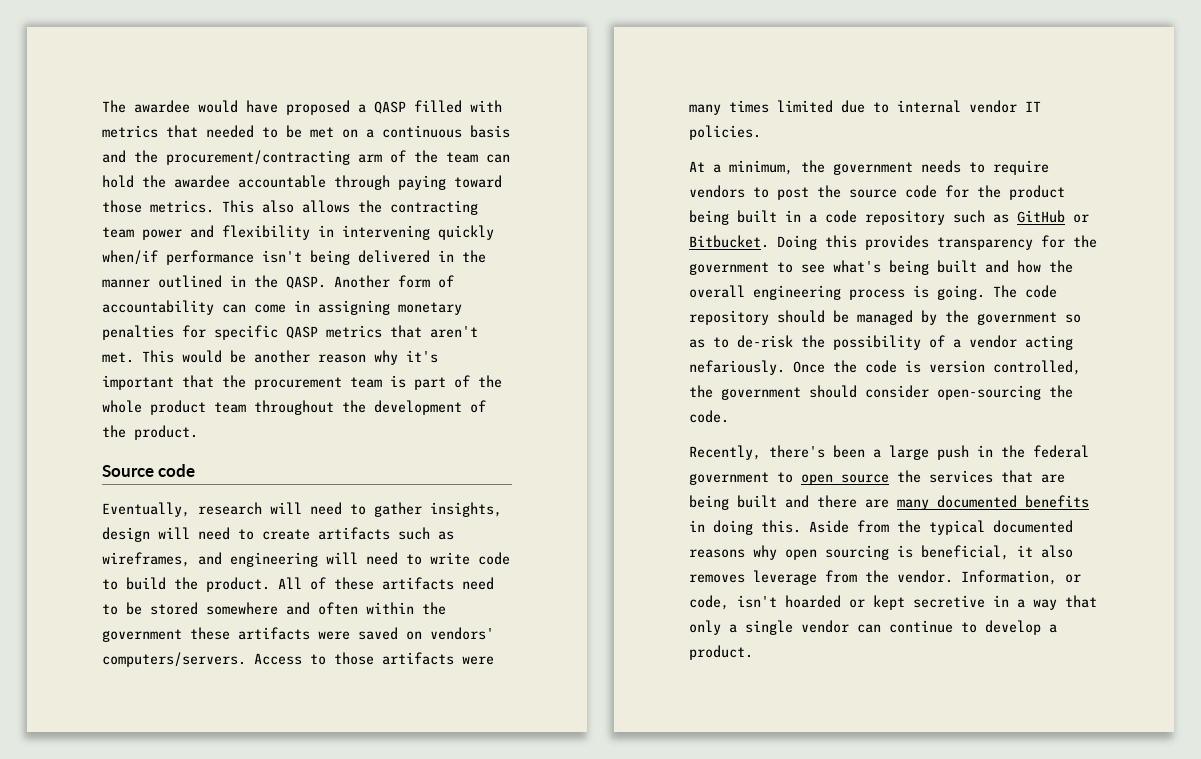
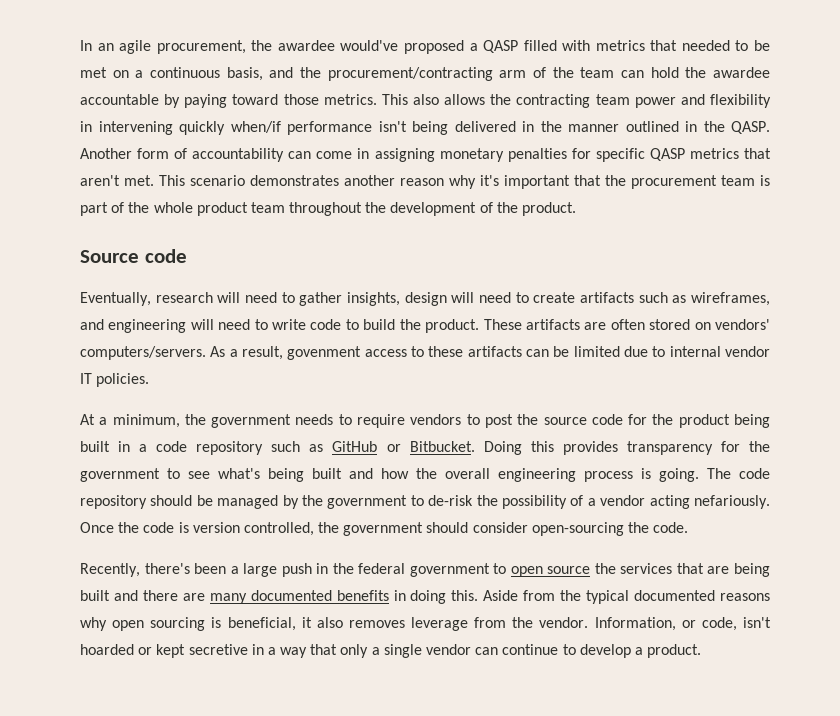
[102,100,278,113] The awardee would have -> [80,40,399,54] In an agile procurement, the awardee would've
[470,125,510,138] basis -> [226,67,263,81] basis,
[334,175,390,190] through -> [164,94,181,108] by
[182,350,246,363] would be -> [190,175,339,186] scenario demonstrates
[278,577,494,590] [102,602,446,615] [102,627,494,642] [102,652,494,667] [689,100,769,115] All of these artifacts need to be stored somewhere and often within the government these artifacts were saved on vendors' computers/servers. Access to those artifacts were many times -> [483,319,770,330] [80,346,570,360] These artifacts are often stored on vendors' computers/servers. As a result, govenment access to these artifacts can be
[1065,314,1081,323] [689,339,705,348] so as -> (408, 502) none

